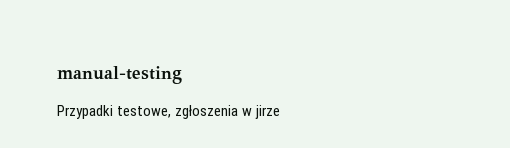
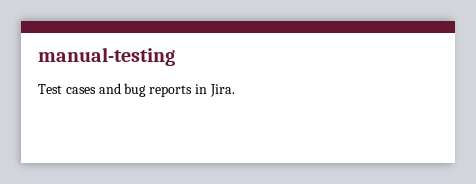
[57,105,281,119] Przypadki testowe, zgłoszenia w jirze -> [38,83,235,97] Test cases and bug reports in Jira.

